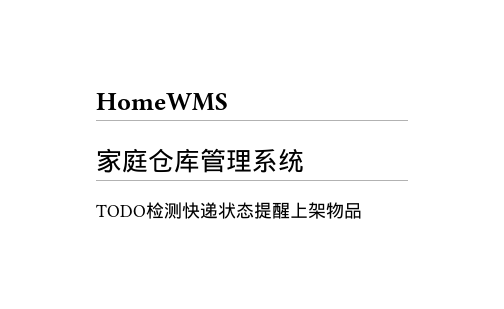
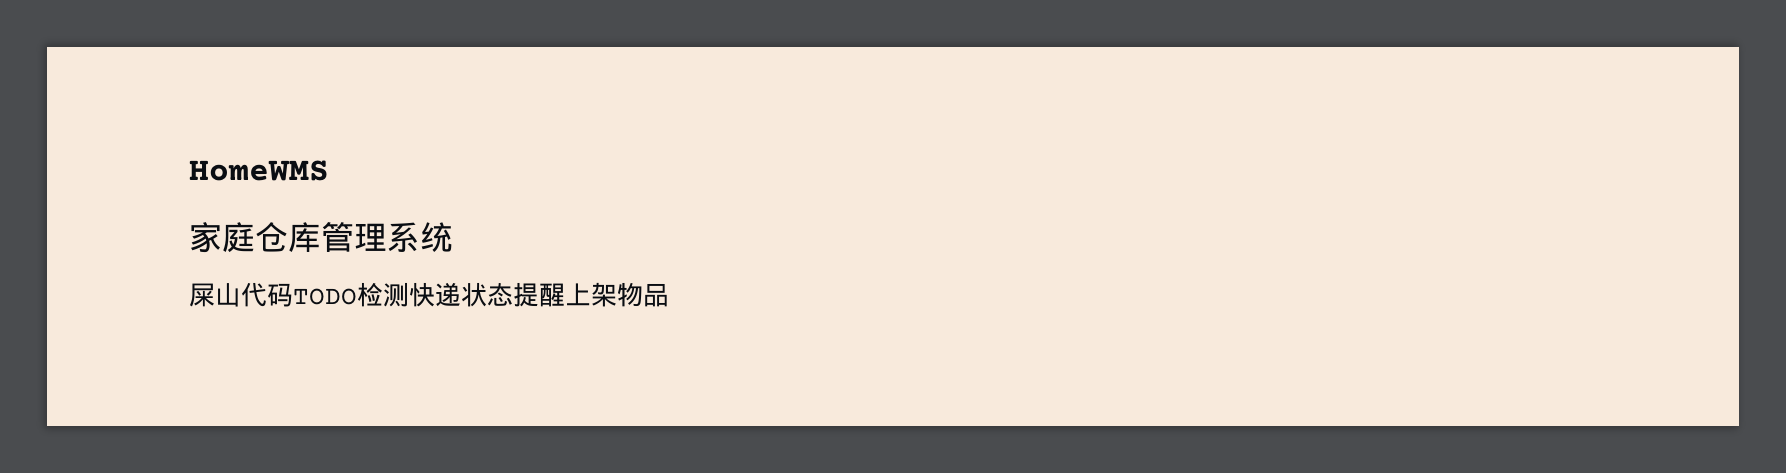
(304, 160) none -> [189,282,293,307] 屎山代码

